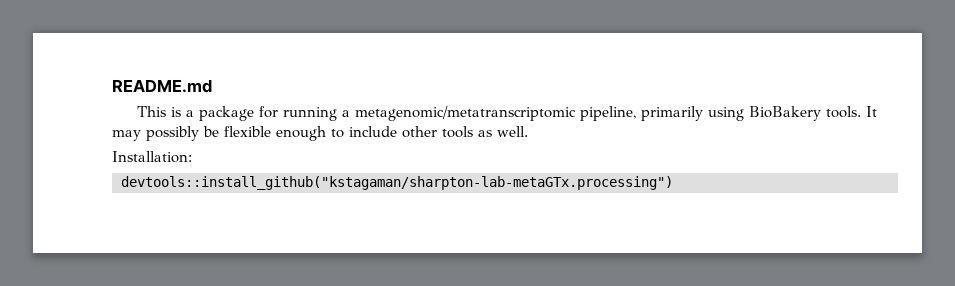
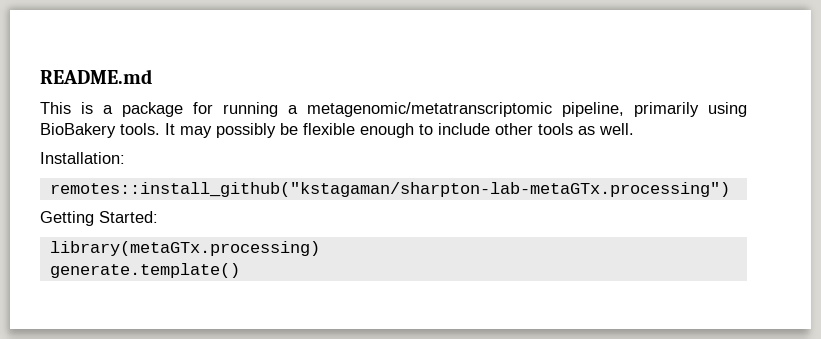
[121,176,673,190] devtools::install_github("kstagaman/sharpton-lab-metaGTx.processing") -> [49,182,730,197] [40,211,158,226] [49,241,320,256] [49,263,240,278] remotes::install_github("kstagaman/sharpton-lab-metaGTx.processing") // Getting Started: // library(metaGTx.processing) // generate.template()

